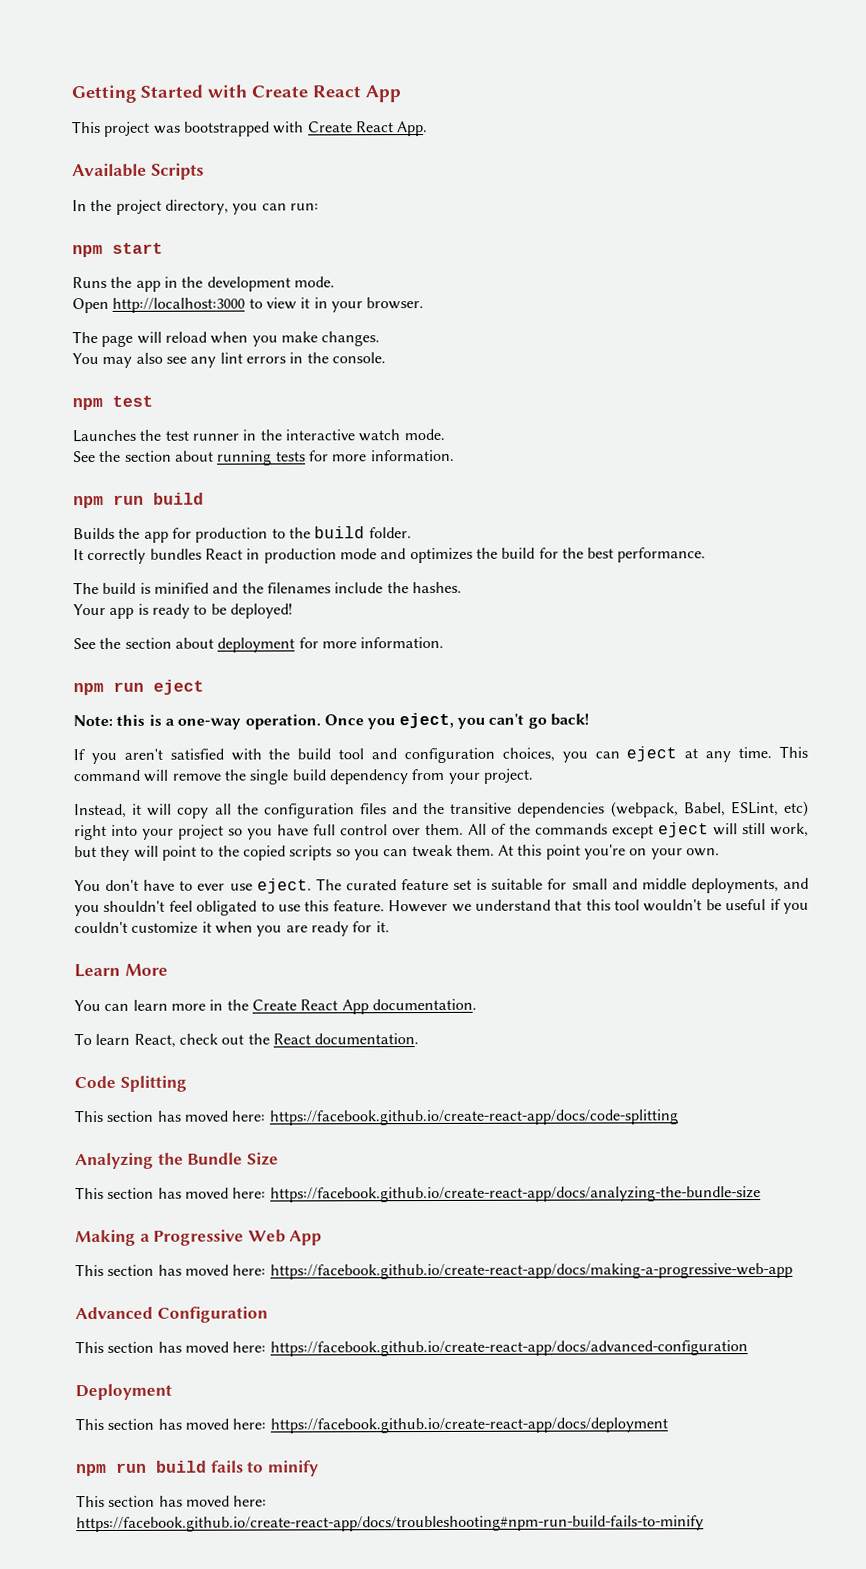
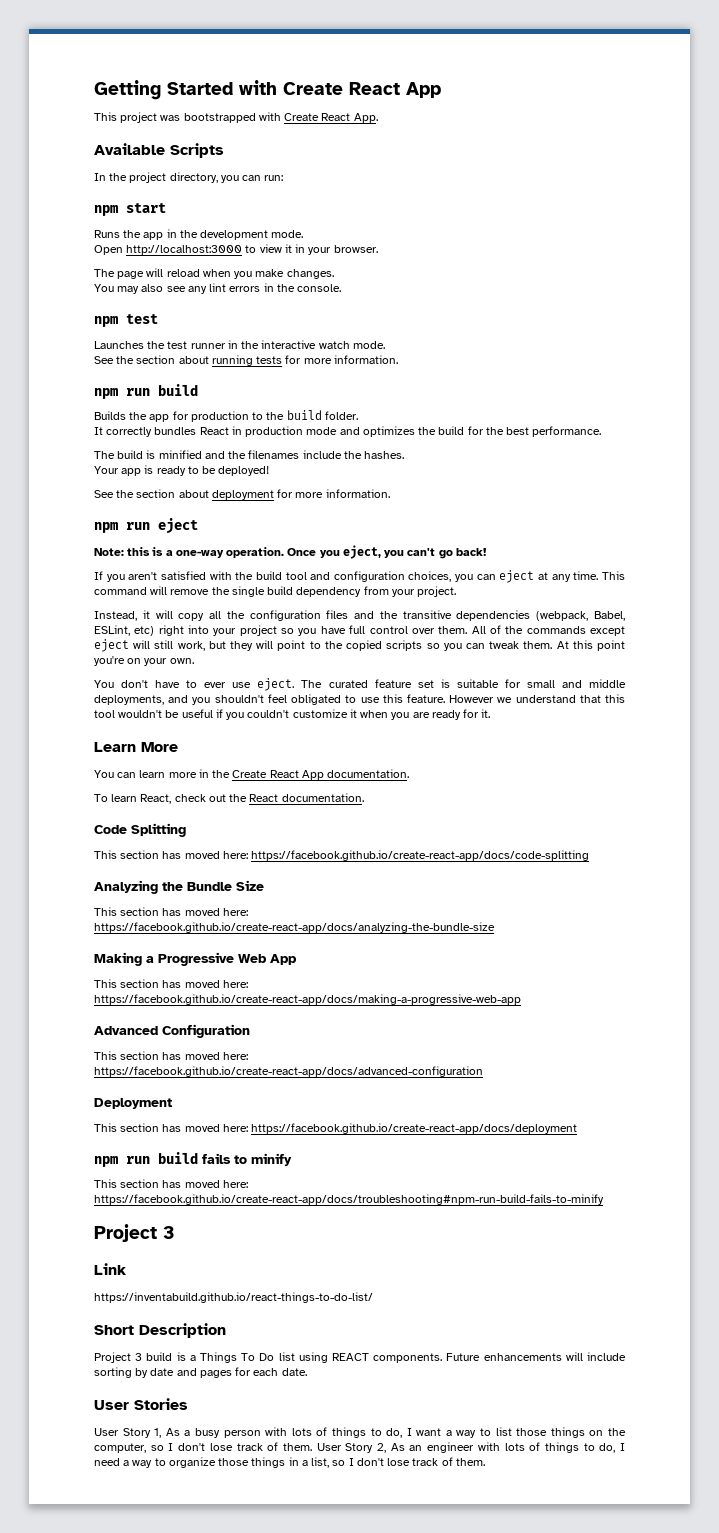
(704, 1524) none -> [94,1224,175,1242] [94,1263,127,1275] [94,1292,373,1303] [94,1323,226,1338] [94,1352,626,1363] [94,1367,307,1378] [94,1398,188,1410] [94,1427,626,1438] [94,1442,625,1453] [94,1457,485,1468] // Project 3 // Link // https://inventabuild.github.io/react-things-to-do-list/ // Short Description // Project 3 build is a Things To Do list using REACT components. Future enhancements will include sorting by date and pages for each date. // User Stories // User Story 1, As a busy person with lots of things to do, I want a way to list those things on the computer, so I don't lose track of them. User Story 2, As an engineer with lots of things to do, I need a way to organize those things in a list, so I don't lose track of them.

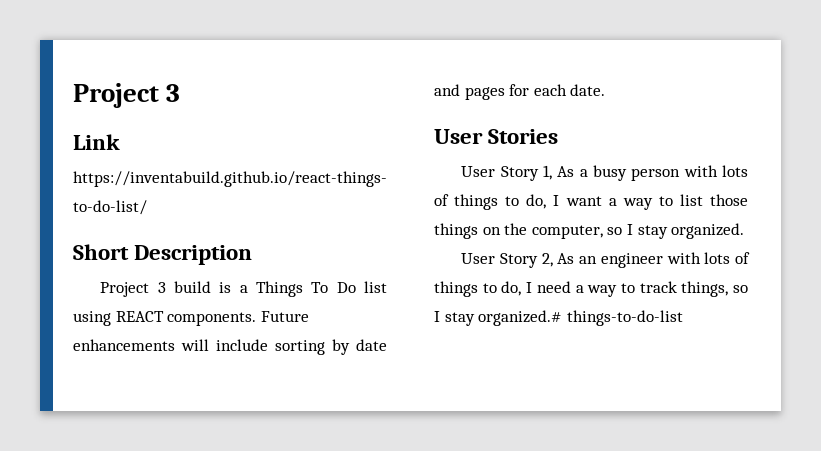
[94,80,441,100] [94,112,378,123] [94,143,224,158] [94,172,284,183] [94,203,166,216] [94,229,304,240] [94,244,378,255] [94,268,334,279] [94,283,342,294] [94,314,158,327] [94,340,385,349] [94,355,398,366] [94,384,198,399] [94,410,358,422] [94,426,602,437] [94,450,405,459] [94,465,270,476] [94,489,390,500] [94,518,198,534] [94,545,486,559] [94,570,625,583] [94,586,457,597] [94,610,625,621] [94,625,626,636] [94,639,625,652] [94,656,194,666] [94,678,626,691] [94,694,625,705] [94,709,491,720] [94,742,178,752] [94,769,410,780] [94,793,364,804] [94,823,186,837] [94,850,590,861] [94,880,264,894] [94,907,248,916] [94,922,495,933] [94,952,297,966] [94,979,248,988] [94,994,521,1005] [94,1024,250,1038] [94,1051,248,1060] [94,1066,483,1077] [94,1098,172,1109] [94,1123,578,1134] [94,1152,292,1167] [94,1179,248,1188] [94,1194,604,1205] Getting Started with Create React App // This project was bootstrapped with Create React App. // Available Scripts // In the project directory, you can run: // npm start // Runs the app in the development mode. // Open http://localhost:3000 to view it in your browser. // The page will reload when you make changes. // You may also see any lint errors in the console. // npm test // Launches the test runner in the interactive watch mode. // See the section about running tests for more information. // npm run build // Builds the app for production to the build folder. // It correctly bundles React in production mode and optimizes the build for the best performance. // The build is minified and the filenames include the hashes. // Your app is ready to be deployed! // See the section about deployment for more information. // npm run eject // Note: this is a one-way operation. Once you eject, you can't go back! // If you aren't satisfied with the build tool and configuration choices, you can eject at any time. This command will remove the single build dependency from your project. // Instead, it will copy all the configuration files and the transitive dependencies (webpack, Babel, ESLint, etc) right into your project so you have full control over them. All of the commands except eject will still work, but they will point to the copied scripts so you can tweak them. At this point you're on your own. // You don't have to ever use eject. The curated feature set is suitable for small and middle deployments, and you shouldn't feel obligated to use this feature. However we understand that this tool wouldn't be useful if you couldn't customize it when you are ready for it. // Learn More // You can learn more in the Create React App documentation. // To learn React, check out the React documentation. // Code Splitting // This section has moved here: https://facebook.github.io/create-react-app/docs/code-splitting // Analyzing the Bundle Size // This section has moved here: https://facebook.github.io/create-react-app/docs/analyzing-the-bundle-size // Making a Progressive Web App // This section has moved here: https://facebook.github.io/create-react-app/docs/making-a-progressive-web-app // Advanced Configuration // This section has moved here: https://facebook.github.io/create-react-app/docs/advanced-configuration // Deployment // This section has moved here: https://facebook.github.io/create-react-app/docs/deployment // npm run build fails to minify // This section has moved here: https://facebook.github.io/create-react-app/docs/troubleshooting#npm-run-build-fails-to-minify // -> (73, 95) none
[178,1442,312,1451] don't lose track of them. -> [637,223,745,239] stay organized. //
[168,1457,485,1468] organize those things in a list, so I don't lose track of them. -> [639,281,748,297] [434,310,683,326] track things, so I stay organized.# things-to-do-list

